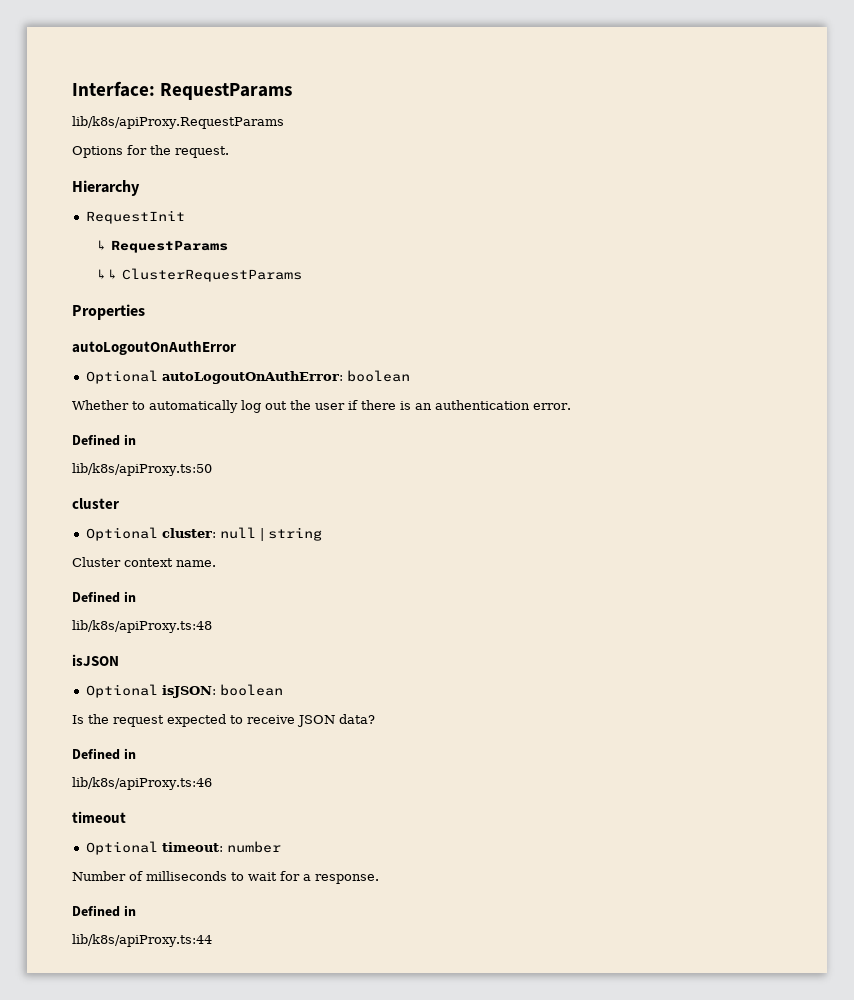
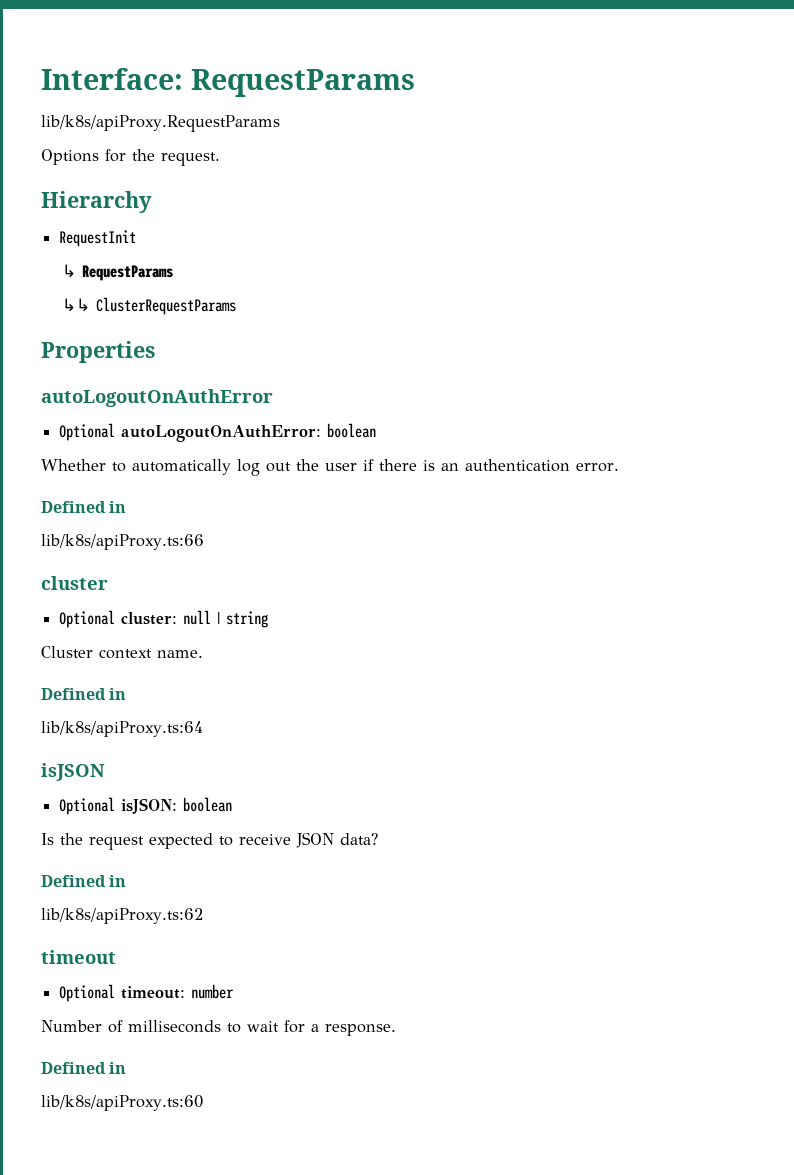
[72,463,212,476] lib/k8s/apiProxy.ts:50 -> [41,534,204,550] lib/k8s/apiProxy.ts:66
[72,620,212,633] lib/k8s/apiProxy.ts:48 -> [41,721,203,737] lib/k8s/apiProxy.ts:64
[72,777,212,790] lib/k8s/apiProxy.ts:46 -> [41,908,203,924] lib/k8s/apiProxy.ts:62
[72,934,212,947] lib/k8s/apiProxy.ts:44 -> [41,1095,203,1111] lib/k8s/apiProxy.ts:60

